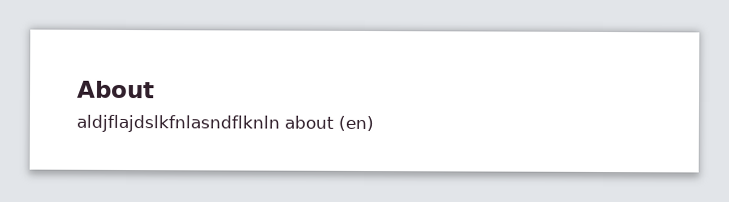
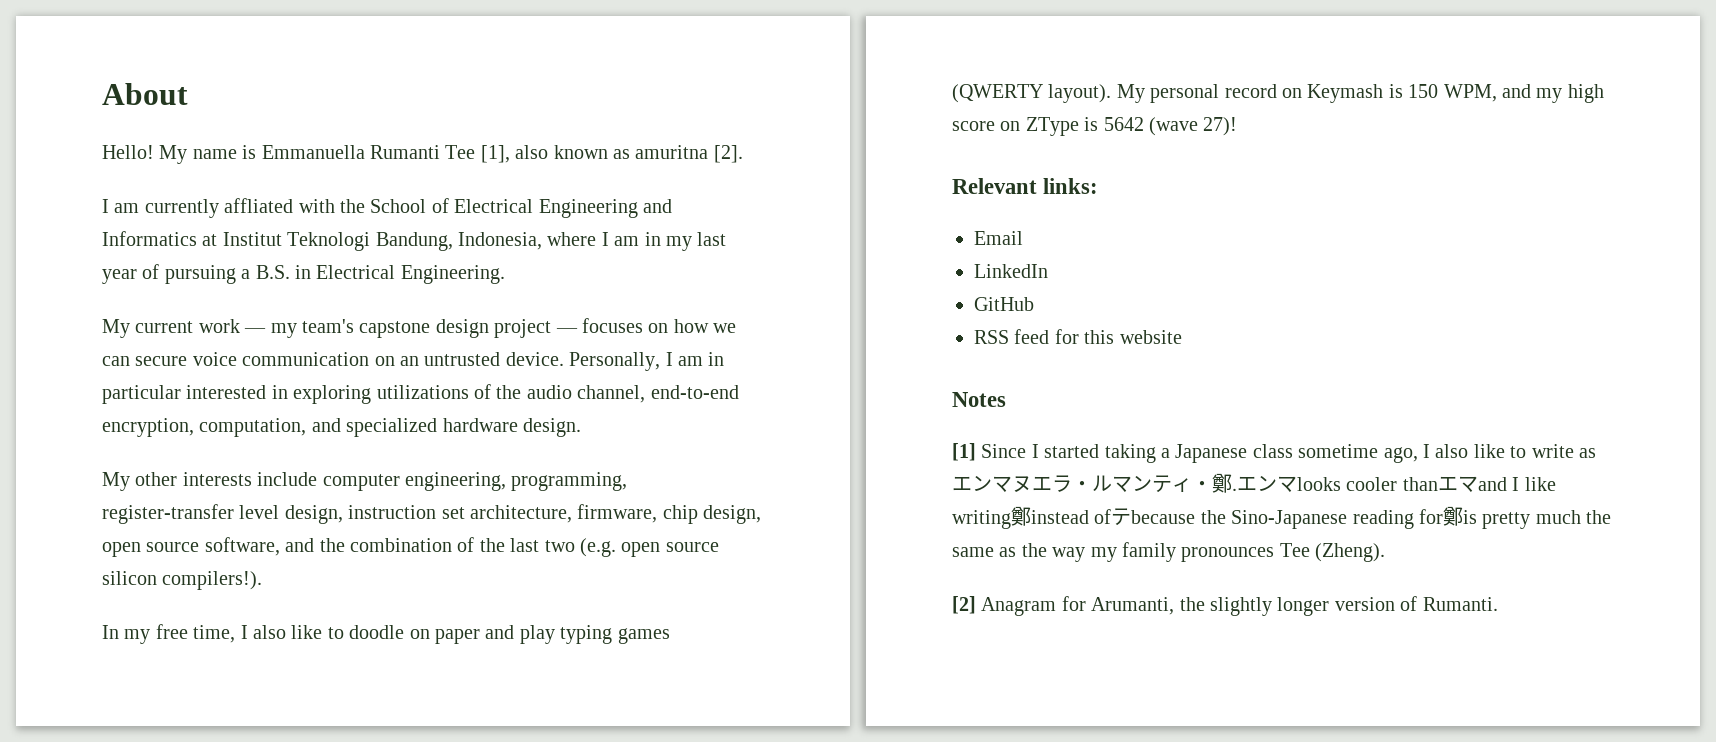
[76,114,374,133] aldjflajdslkfnlasndflknln about (en) -> [102,145,743,164] [102,198,672,218] [102,231,727,251] [102,264,505,284] [102,318,737,338] [102,352,725,371] [102,384,739,404] [102,418,581,437] [102,472,628,491] [102,504,762,524] [102,537,719,557] [102,571,263,590] [102,624,670,644] [952,84,1604,103] [952,117,1238,136] [952,178,1099,194] [974,231,1023,245] [974,264,1048,278] [974,297,1034,311] [974,329,1182,344] [952,392,1006,407] [952,443,1596,463] [952,473,1556,493] [952,506,1612,529] [952,542,1386,562] [952,596,1498,616] Hello! My name is Emmanuella Rumanti Tee [1], also known as amuritna [2]. // I am currently affliated with the School of Electrical Engineering and Informatics at Institut Teknologi Bandung, Indonesia, where I am in my last year of pursuing a B.S. in Electrical Engineering. // My current work — my team's capstone design project — focuses on how we can secure voice communication on an untrusted device. Personally, I am in particular interested in exploring utilizations of the audio channel, end-to-end encryption, computation, and specialized hardware design. // My other interests include computer engineering, programming, register-transfer level design, instruction set architecture, firmware, chip design, open source software, and the combination of the last two (e.g. open source silicon compilers!). // In my free time, I also like to doodle on paper and play typing games (QWERTY layout). My personal record on Keymash is 150 WPM, and my high score on ZType is 5642 (wave 27)! // Relevant links: // Email // LinkedIn // GitHub // RSS feed for this website // Notes // [1] Since I started taking a Japanese class sometime ago, I also like to write asエンマヌエラ・ルマンティ・鄭.エンマlooks cooler thanエマand I like writing鄭instead ofテbecause the Sino-Japanese reading for鄭is pretty much the same as the way my family pronounces Tee (Zheng). // [2] Anagram for Arumanti, the slightly longer version of Rumanti.

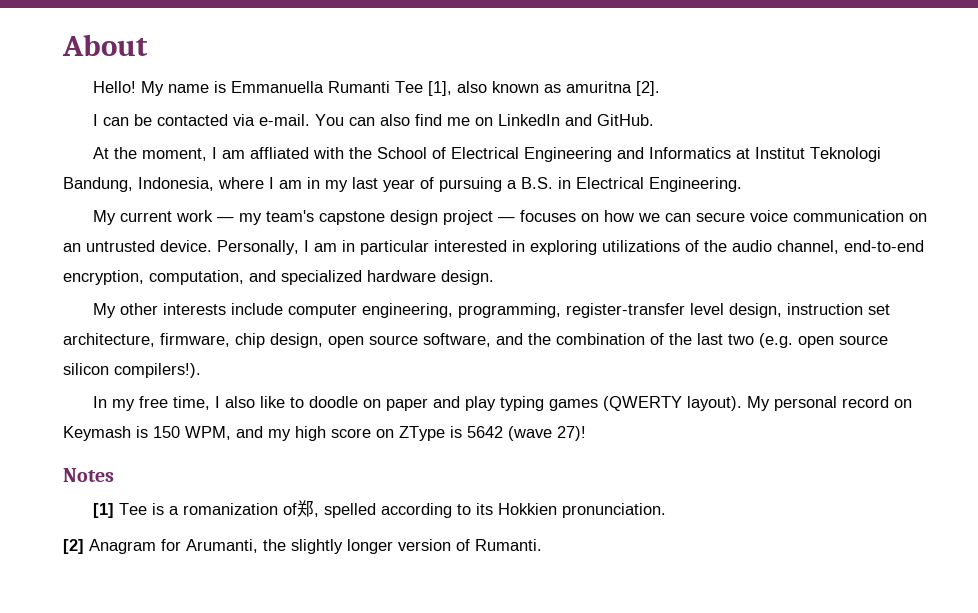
[114,199,219,218] am currently -> [103,114,655,126] [93,147,246,161] can be contacted via e-mail. You can also find me on LinkedIn and GitHub. // At the moment, I am
[952,178,1099,194] [974,231,1023,245] [974,264,1048,278] [974,297,1034,311] [974,329,1182,344] [952,392,1006,407] [952,443,1596,463] [952,473,1556,493] [952,506,1612,529] [952,542,1386,562] Relevant links: // Email // LinkedIn // GitHub // RSS feed for this website // Notes // [1] Since I started taking a Japanese class sometime ago, I also like to write asエンマヌエラ・ルマンティ・鄭.エンマlooks cooler thanエマand I like writing鄭instead ofテbecause the Sino-Japanese reading for鄭is pretty much the same as the way my family pronounces Tee (Zheng). -> [63,468,114,482] [93,500,667,518] Notes // [1] Tee is a romanization of郑, spelled according to its Hokkien pronunciation.

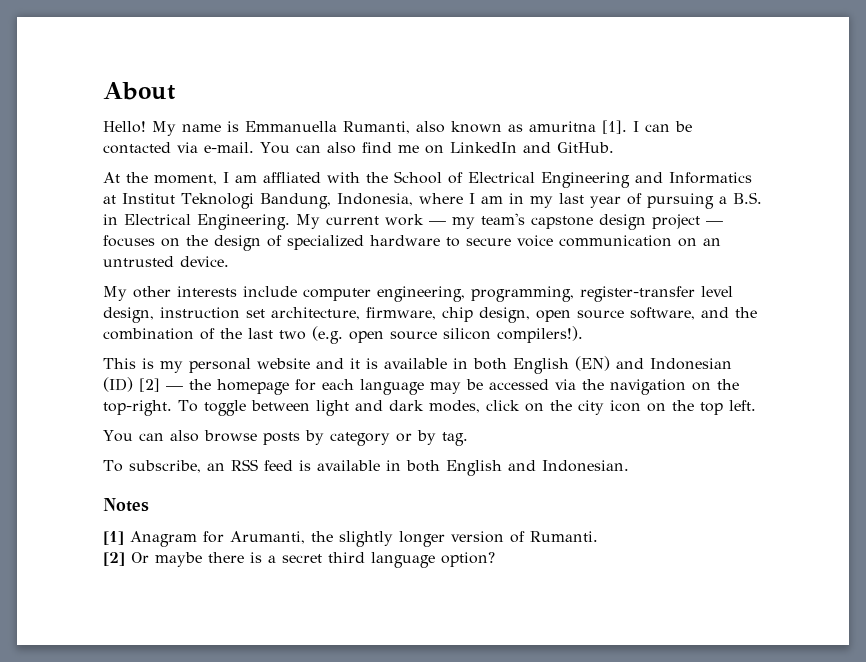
[328,81,453,96] Rumanti Tee [1], -> [343,121,410,134] Rumanti,
[636,81,661,96] [2]. // -> [602,120,627,134] [1].
(742, 184) // -> (290, 222) none
[604,210,692,222] how we can -> [186,235,460,251] the design of specialized hardware to
[217,240,924,255] [63,270,494,285] Personally, I am in particular interested in exploring utilizations of the audio channel, end-to-end encryption, computation, and specialized hardware design. -> (229, 261) none
[93,396,913,411] [63,426,586,441] [63,468,114,482] [93,500,667,518] [63,539,84,554] In my free time, I also like to doodle on paper and play typing games (QWERTY layout). My personal record on Keymash is 150 WPM, and my high score on ZType is 5642 (wave 27)! // Notes // [1] Tee is a romanization of郑, spelled according to its Hokkien pronunciation. // [2] -> [103,356,732,374] [103,377,739,395] [103,400,756,416] [103,430,468,446] [103,459,629,476] [103,498,149,512] [103,531,124,545] This is my personal website and it is available in both English (EN) and Indonesian (ID) [2] — the homepage for each language may be accessed via the navigation on the top-right. To toggle between light and dark modes, click on the city icon on the top left. // You can also browse posts by category or by tag. // To subscribe, an RSS feed is available in both English and Indonesian. // Notes // [1]
(542, 545) none -> [103,552,495,568] // [2] Or maybe there is a secret third language option?

